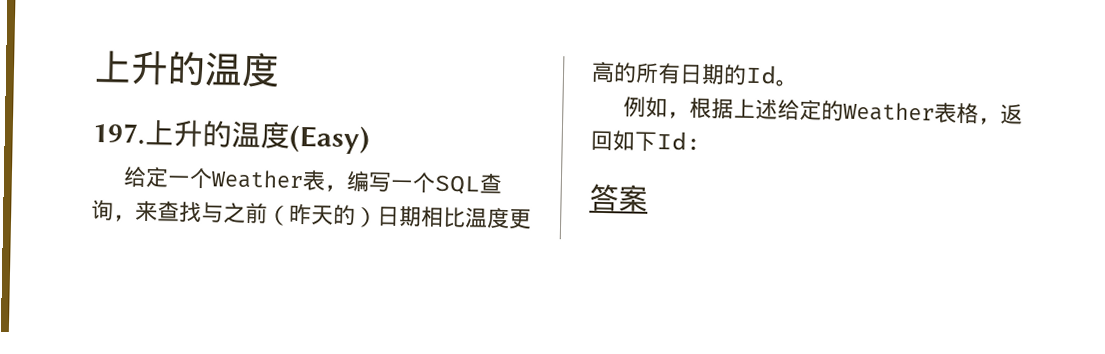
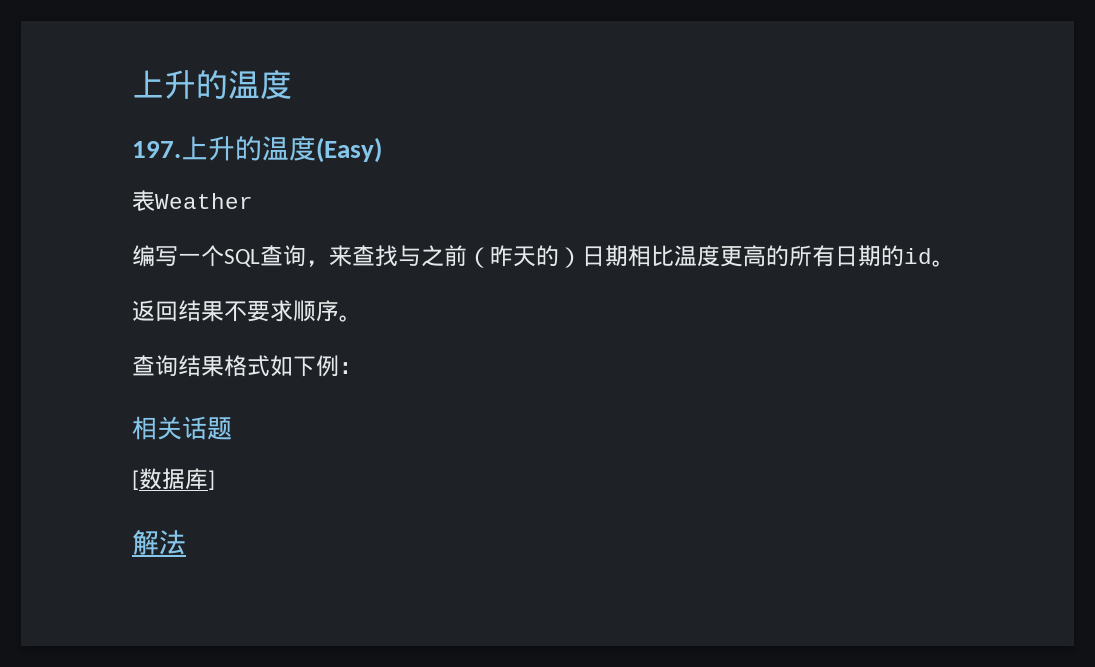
[122,166,347,192] 给定一个Weather表， -> [132,190,253,211] 表Weather //
[745,64,798,87] [622,96,1023,125] [590,130,702,152] [589,183,648,212] Id。 // 例如，根据上述给定的Weather表格，返回如下Id: // 答案 -> [904,248,955,267] [132,300,362,322] [132,355,362,377] [132,416,232,440] [132,468,215,490] [132,530,186,555] id。 // 返回结果不要求顺序。 // 查询结果格式如下例： // 相关话题 // [数据库] // 解法

